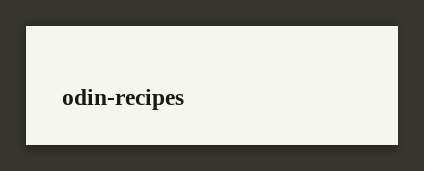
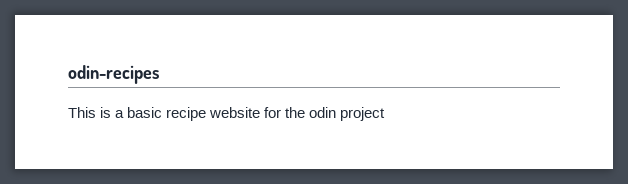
(184, 99) none -> [68,107,386,121] // This is a basic recipe website for the odin project

